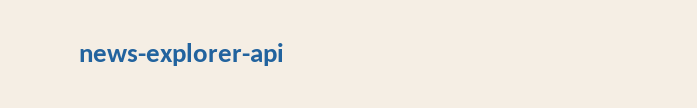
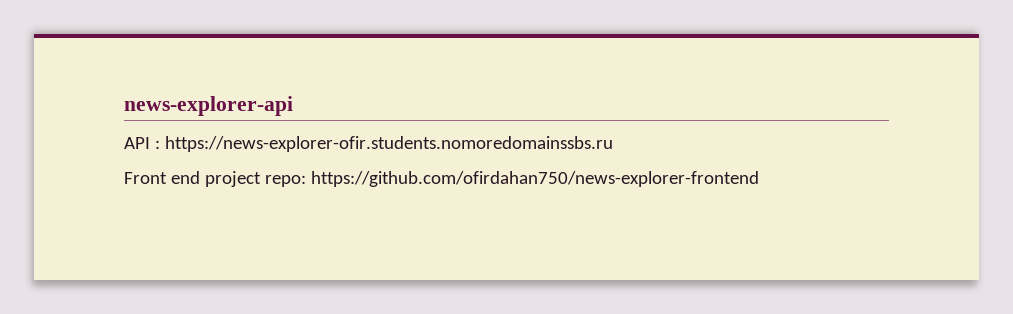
(284, 54) none -> [124,136,613,152] [124,171,759,187] // API : https://news-explorer-ofir.students.nomoredomainssbs.ru // Front end project repo: https://github.com/ofirdahan750/news-explorer-frontend

